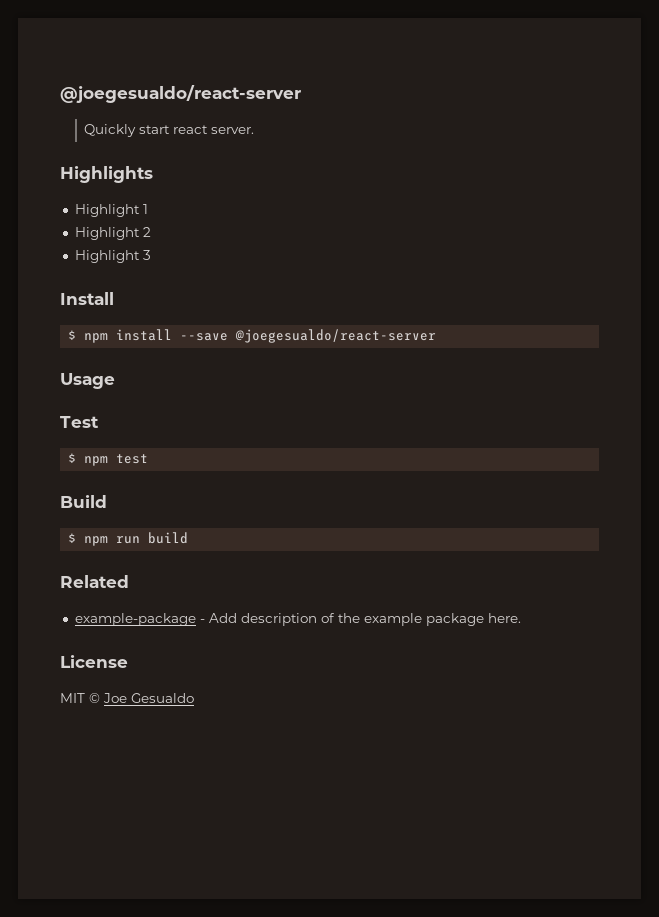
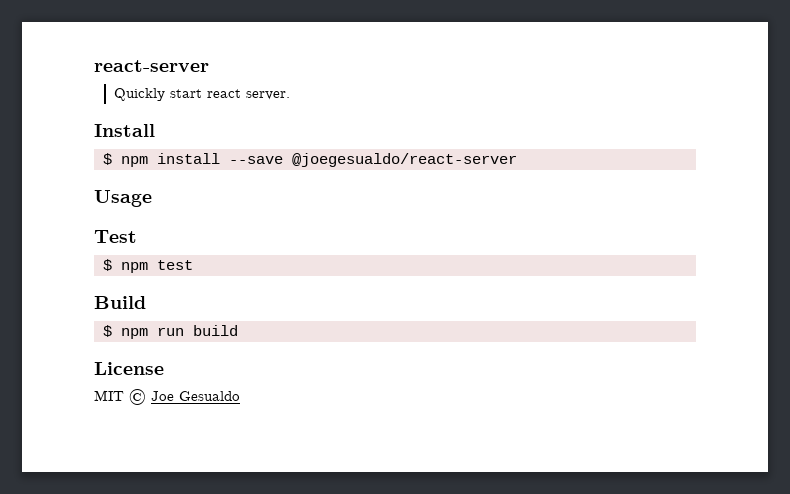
[60,85,301,103] @joegesualdo/react-server -> [94,60,209,72] react-server
[60,166,153,183] [74,204,148,217] [74,227,151,240] [74,250,151,263] // Highlights // Highlight 1 // Highlight 2 // Highlight 3 -> (291, 95) none
[60,575,129,588] [74,613,521,626] // Related // example-package - Add description of the example package here. -> (238, 330) none

